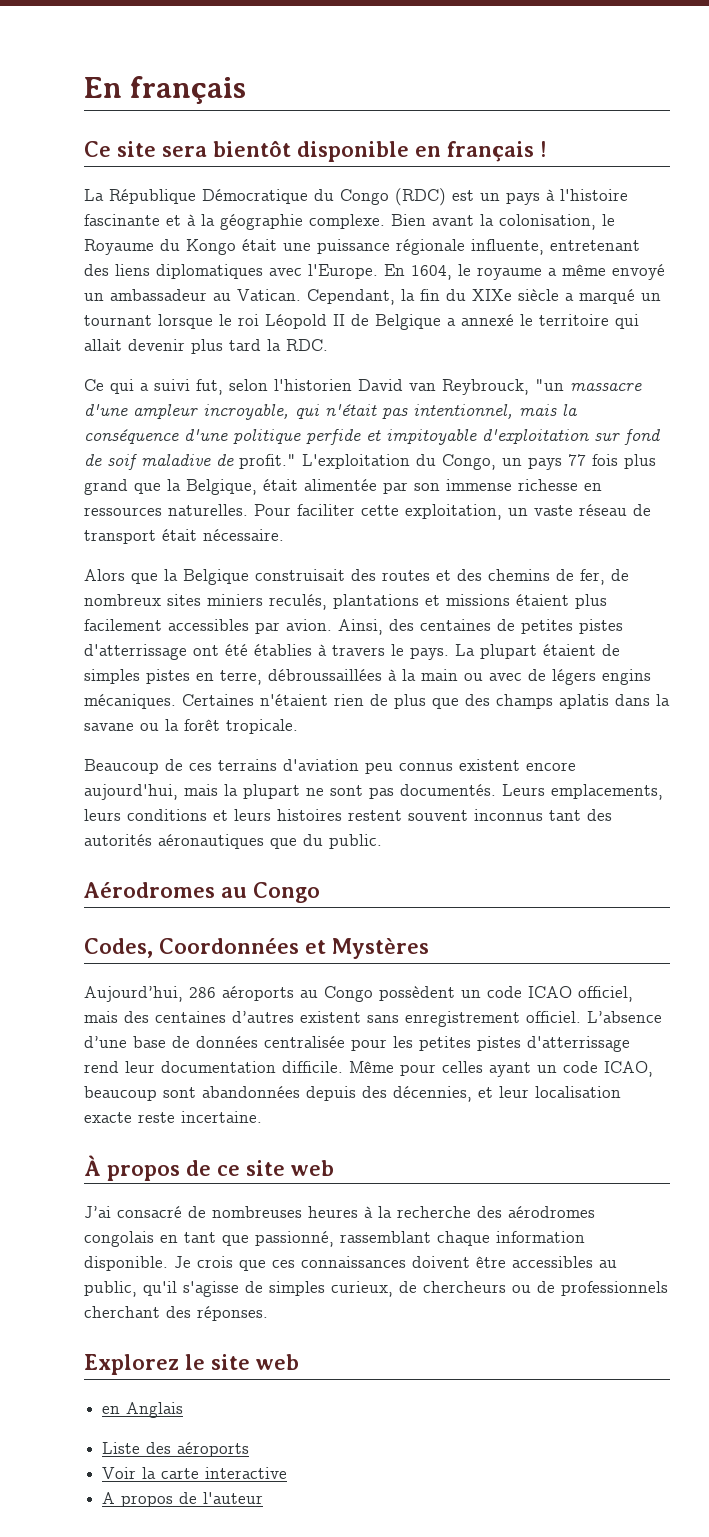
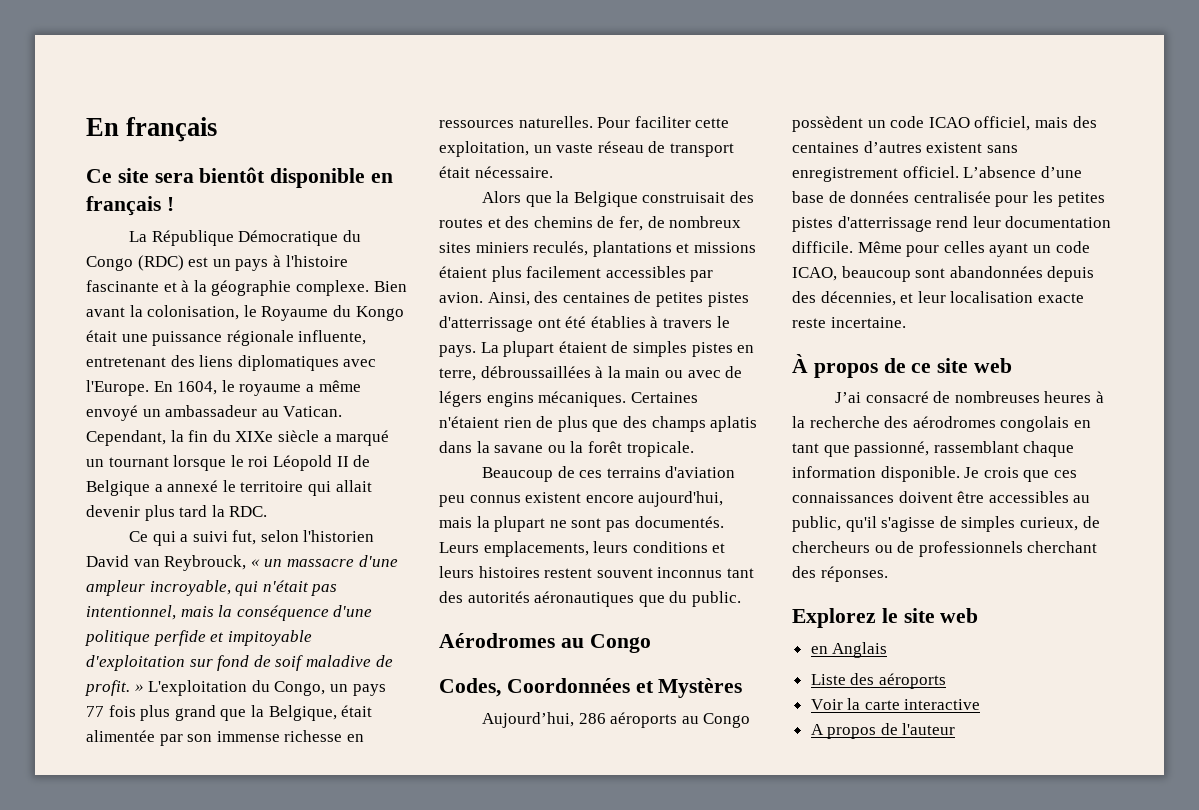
[535,379,564,391] "un -> [250,559,283,567] « un
[239,454,296,469] profit." -> [85,680,144,696] profit. »

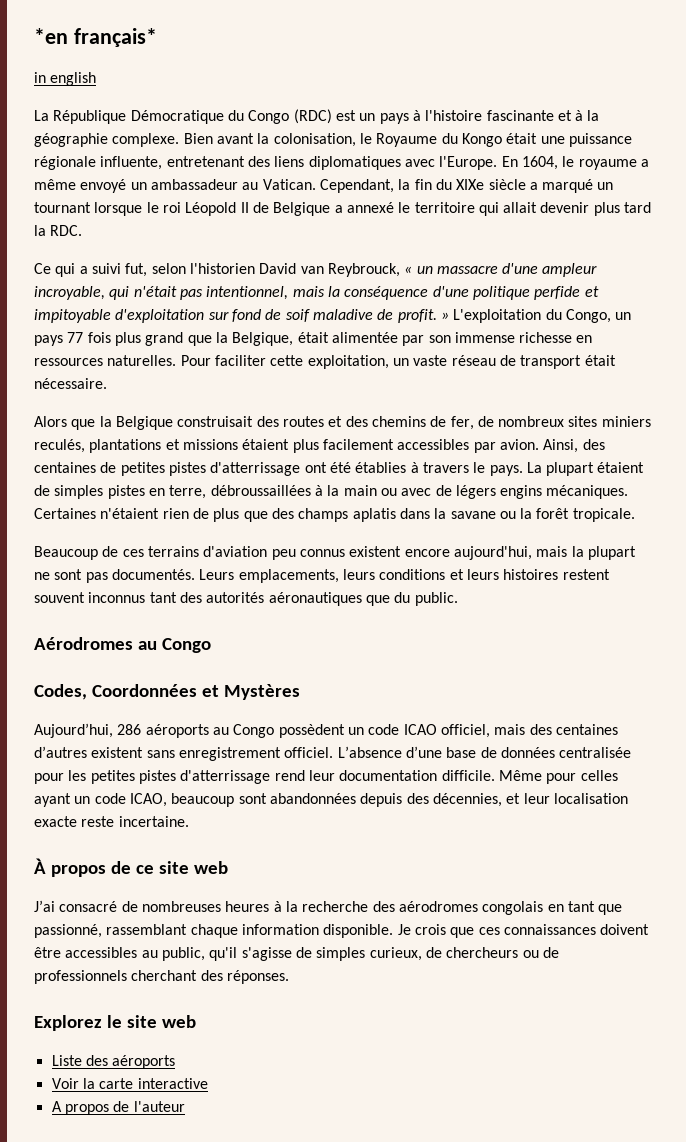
[86,117,218,142] [86,167,394,188] [86,196,174,216] En français // Ce site sera bientôt disponible en français ! -> [34,28,157,47] [34,72,97,86] *en français* // in english
[810,642,888,658] // en Anglais -> (196, 1021) none

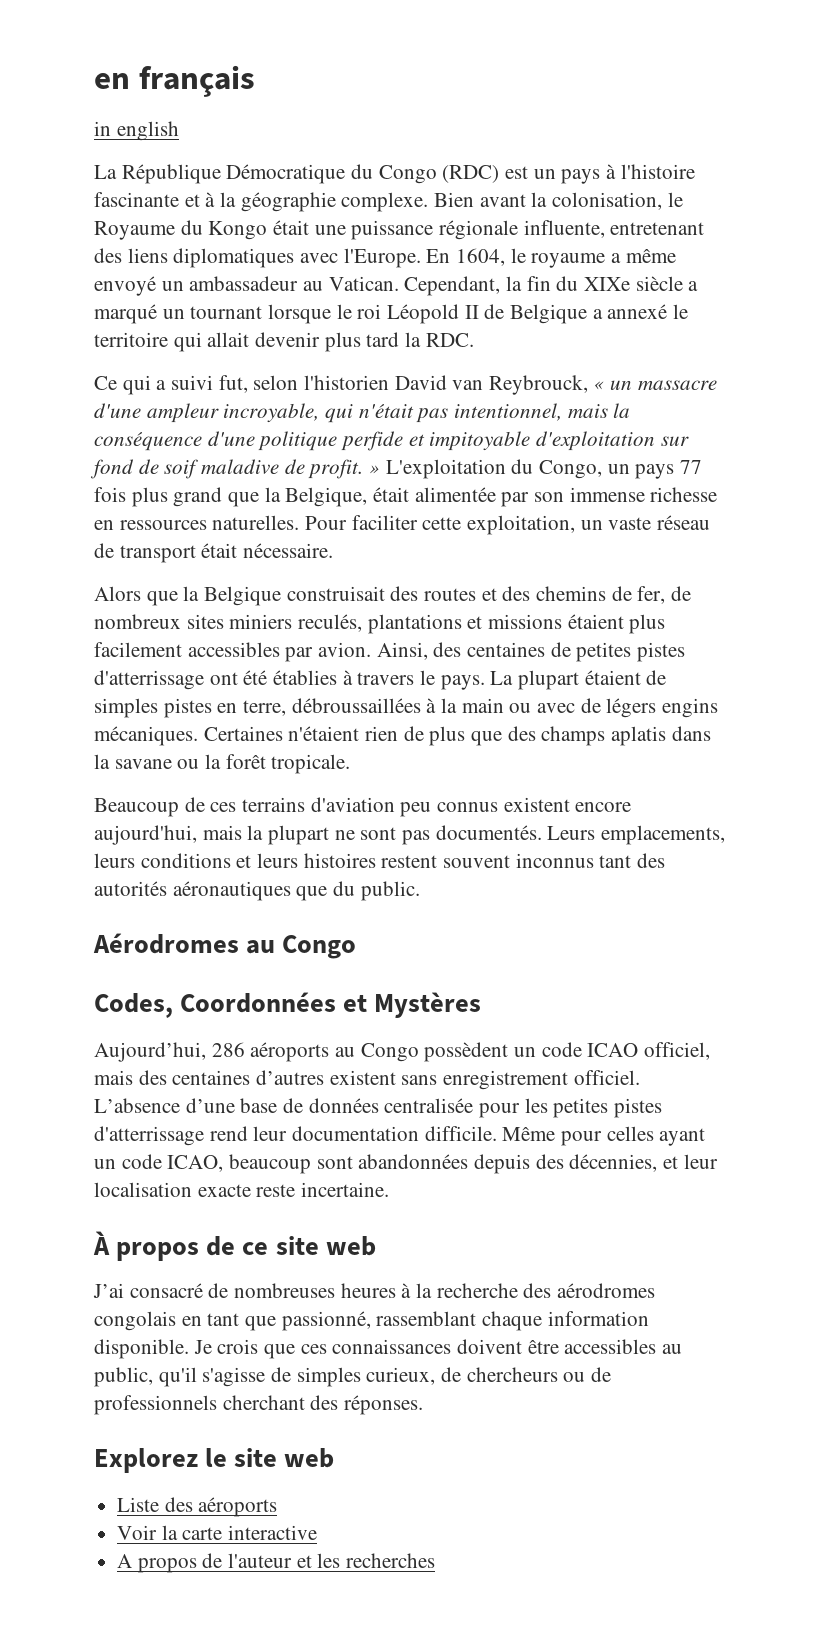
[34,28,157,47] *en français* -> [94,65,255,97] en français
(185, 1106) none -> [296,1553,436,1568] et les recherches

